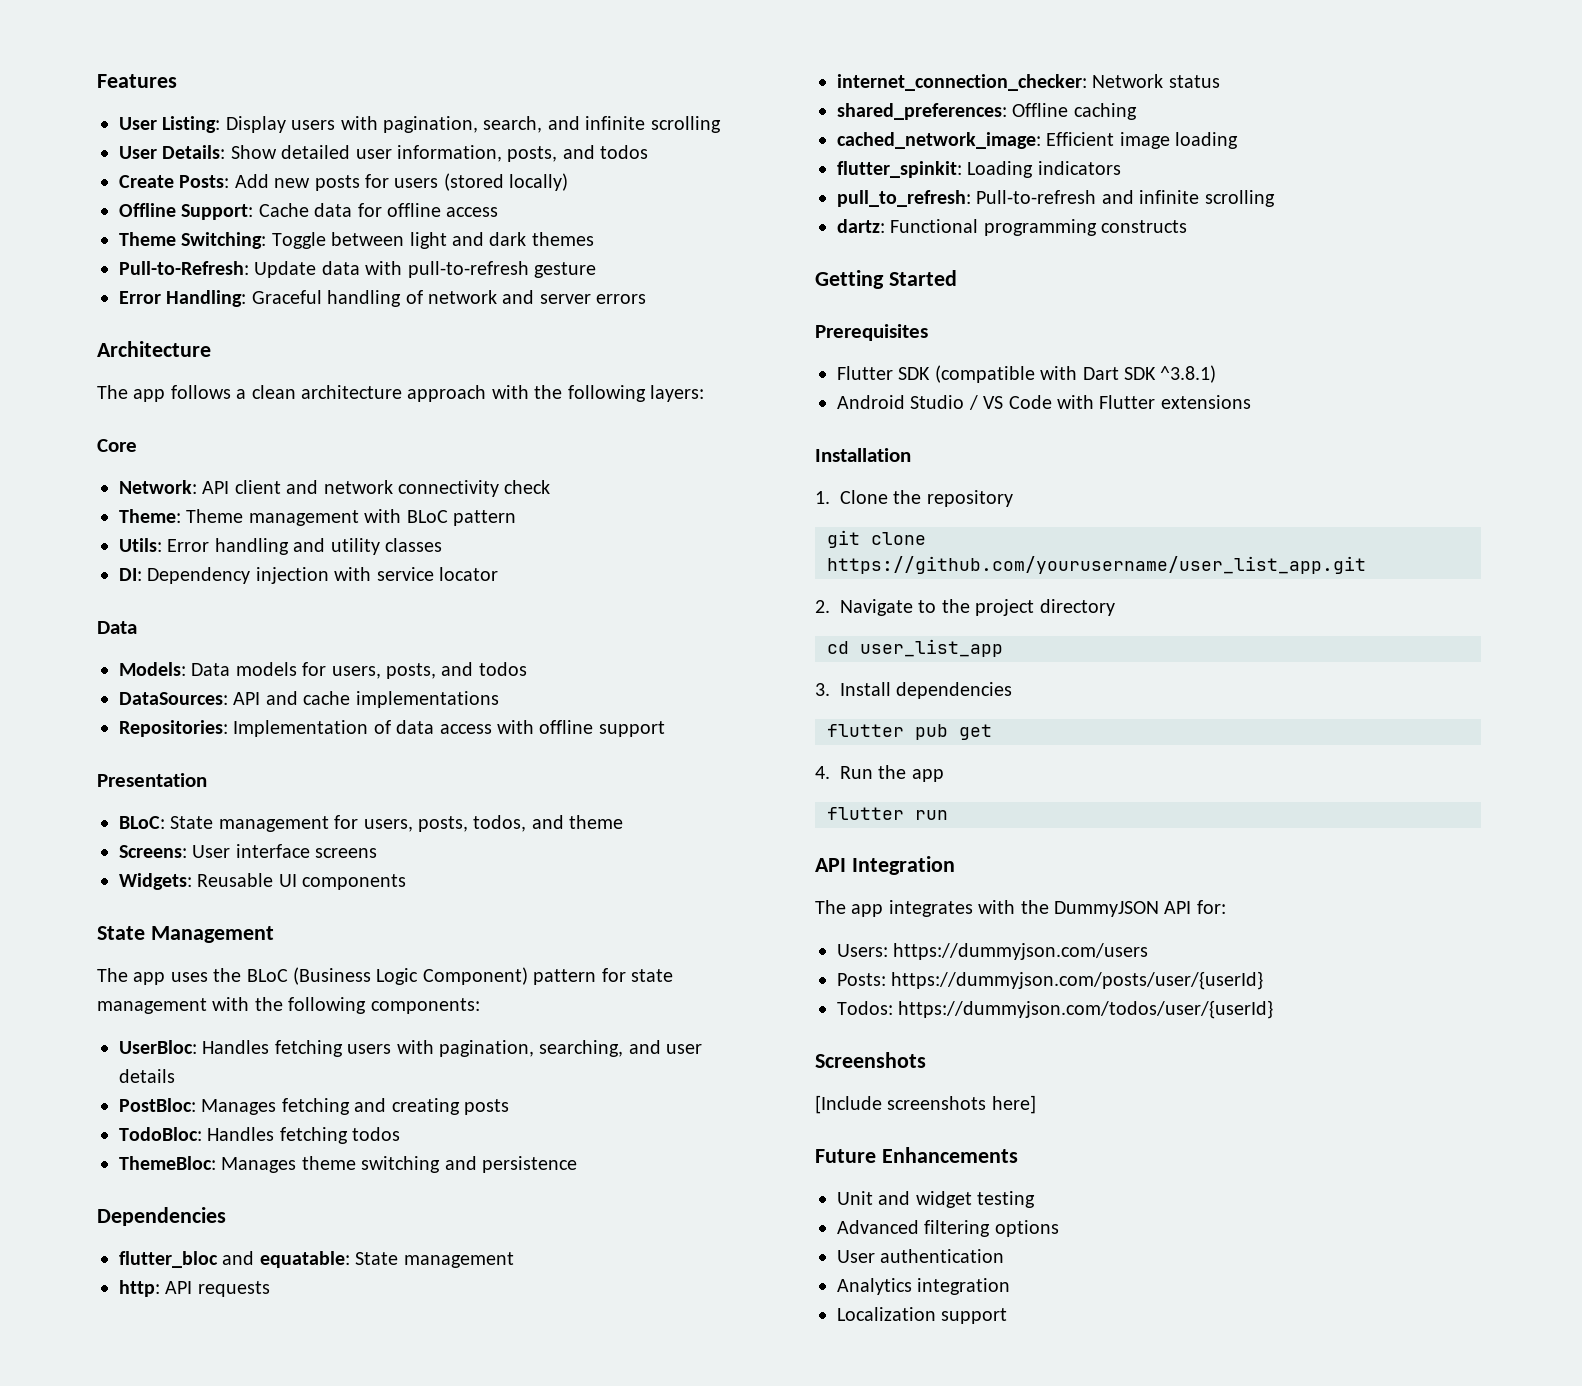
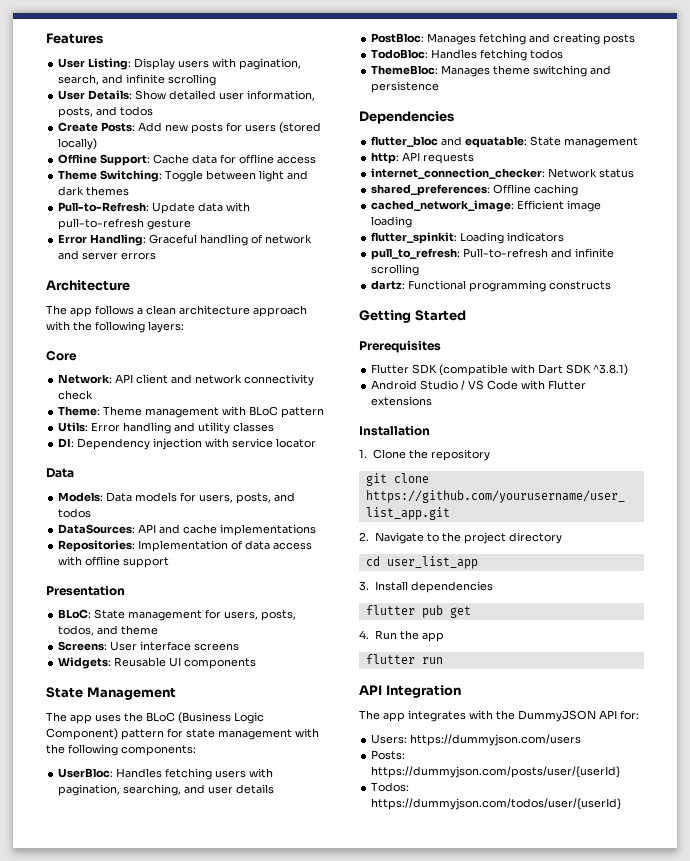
[815,1052,926,1068] [815,1095,1036,1114] [815,1147,1018,1163] [837,1191,1036,1208] [837,1220,1059,1237] [837,1249,1005,1263] [837,1278,1011,1295] [837,1307,1008,1324] // Screenshots // [Include screenshots here] // Future Enhancements // Unit and widget testing // Advanced filtering options // User authentication // Analytics integration // Localization support -> (622, 804) none

